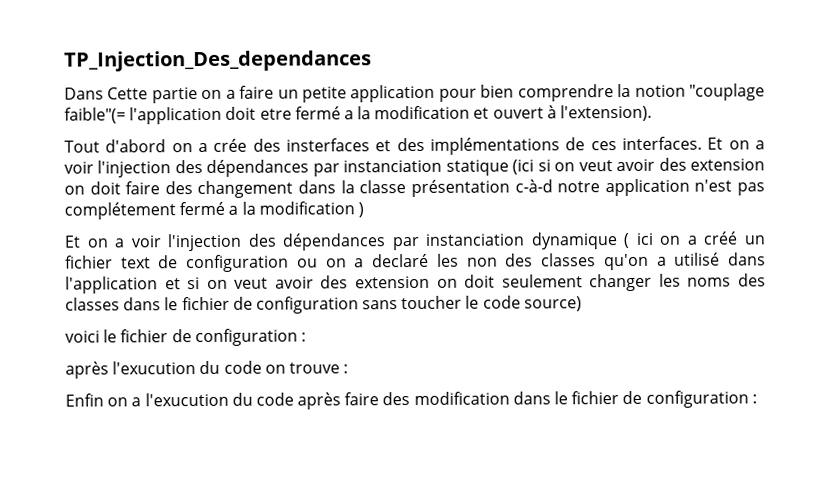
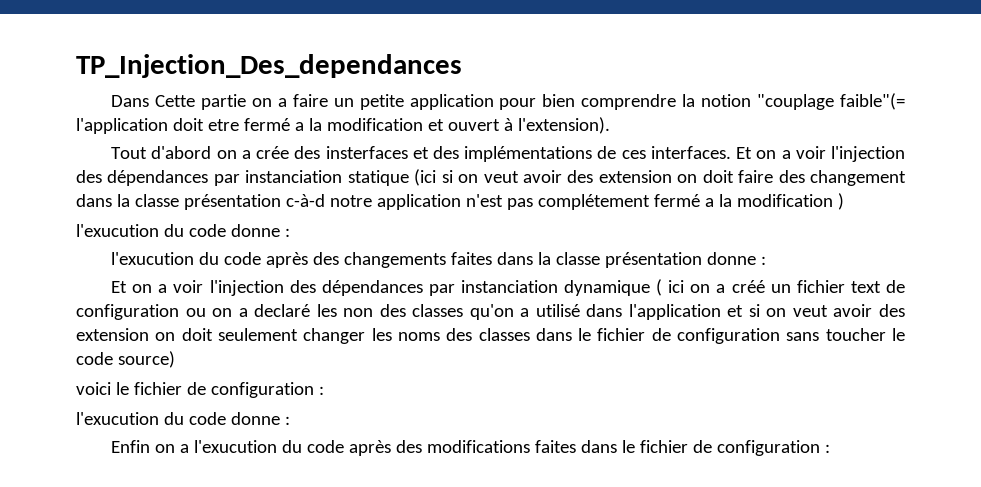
(364, 210) none -> [76,224,290,237] [111,252,767,268] // l'exucution du code donne : // l'exucution du code après des changements faites dans la classe présentation donne :
[65,360,340,379] après l'exucution du code on trouve -> [76,412,280,425] l'exucution du code donne
[344,391,510,406] faire des modification -> [396,440,577,453] des modifications faites

